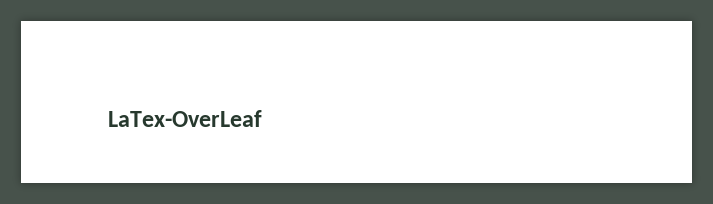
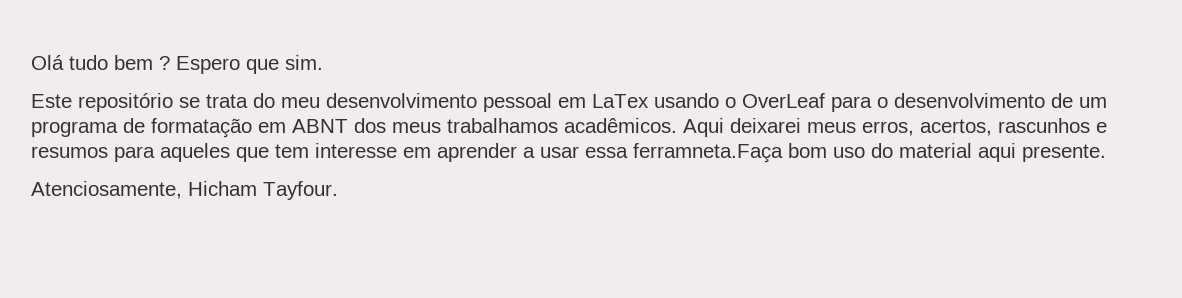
[108,110,262,127] LaTex-OverLeaf -> [31,55,323,74] [31,93,1107,112] [31,118,1107,138] [31,143,1106,163] [31,181,338,200] Olá tudo bem ? Espero que sim. // Este repositório se trata do meu desenvolvimento pessoal em LaTex usando o OverLeaf para o desenvolvimento de um programa de formatação em ABNT dos meus trabalhamos acadêmicos. Aqui deixarei meus erros, acertos, rascunhos e resumos para aqueles que tem interesse em aprender a usar essa ferramneta.Faça bom uso do material aqui presente. // Atenciosamente, Hicham Tayfour.

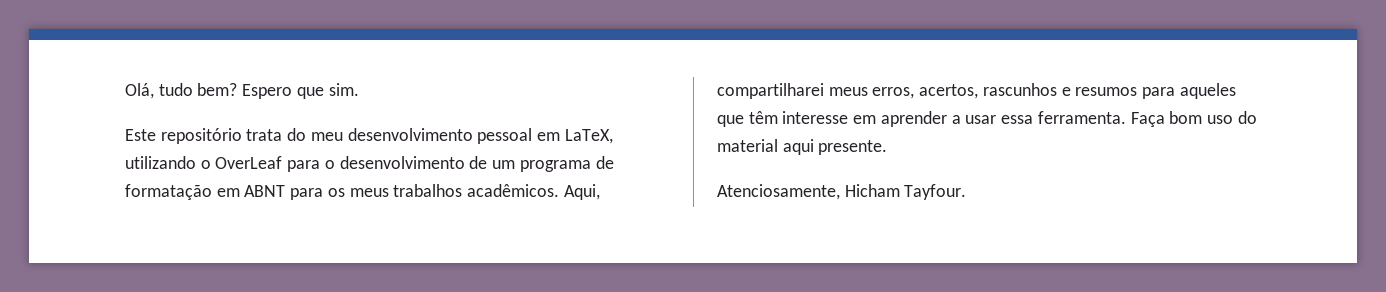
[31,55,170,70] Olá tudo bem ? -> [125,83,238,99] Olá, tudo bem?
[179,97,200,108] se -> (242, 136) none
[592,93,719,108] LaTex usando -> [564,129,613,144] [125,156,196,169] LaTeX, utilizando
[354,118,801,137] dos meus trabalhamos acadêmicos. Aqui deixarei -> [290,184,600,200] [717,83,824,99] para os meus trabalhos acadêmicos. Aqui, compartilharei
[275,144,309,158] tem -> [748,111,778,124] têm
[633,143,783,163] ferramneta.Faça -> [1037,111,1165,127] ferramenta. Faça

